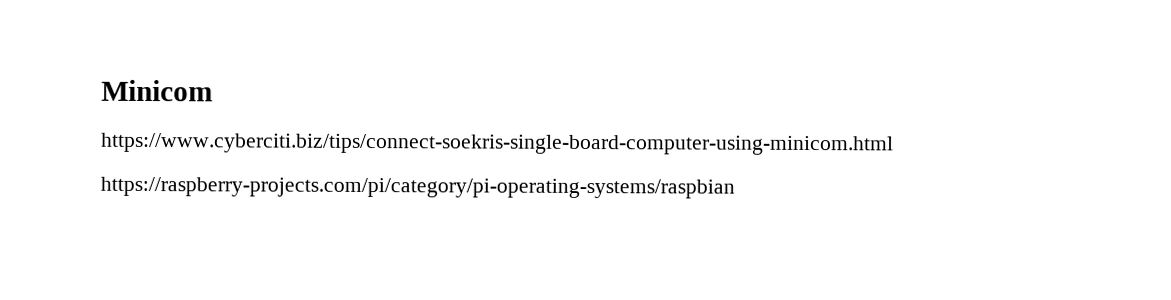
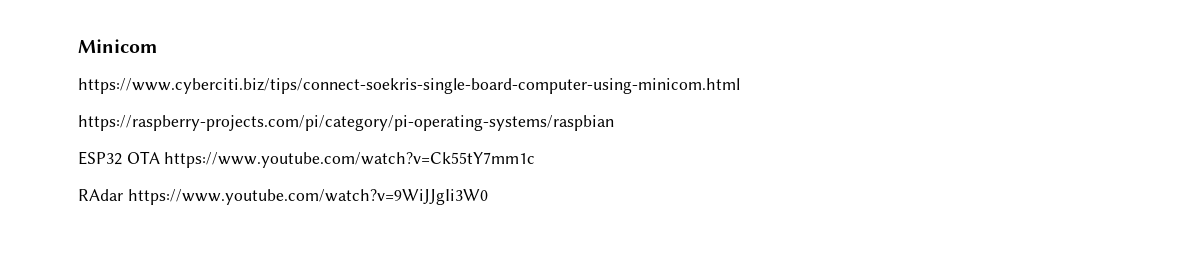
(735, 187) none -> [78,151,536,168] [78,189,488,205] // ESP32 OTA https://www.youtube.com/watch?v=Ck55tY7mm1c // RAdar https://www.youtube.com/watch?v=9WiJJgIi3W0

